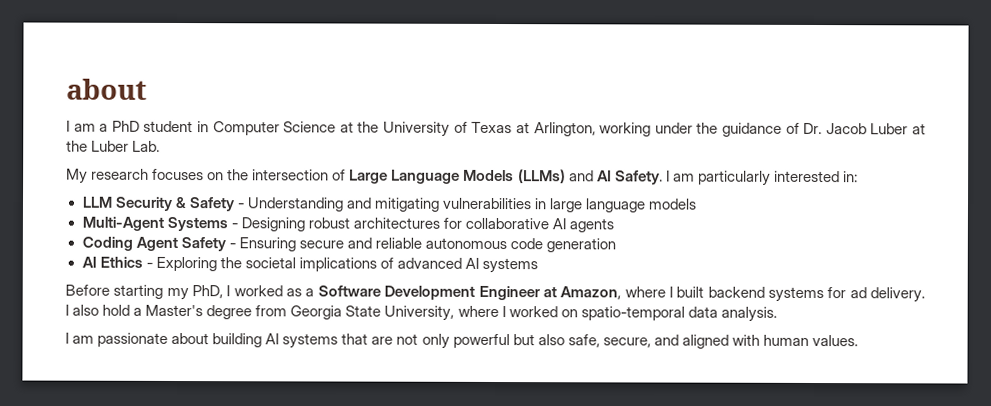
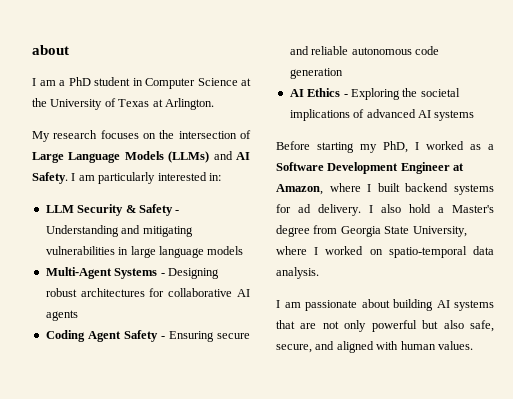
[533,122,926,137] [66,140,161,152] Arlington, working under the guidance of Dr. Jacob Luber at the Luber Lab. -> [164,98,214,110] Arlington.

